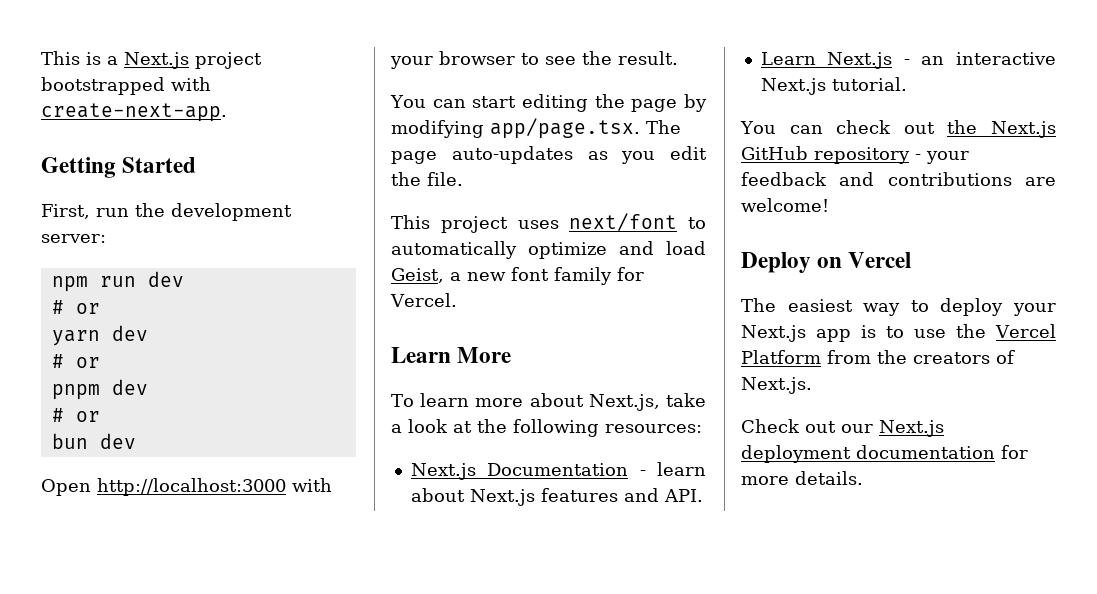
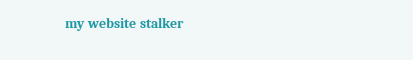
[41,51,262,69] [41,77,211,95] [41,103,227,122] [41,157,197,178] [41,203,292,221] [41,234,106,243] [51,271,184,292] [51,300,100,314] [51,325,148,346] [51,354,100,368] [51,379,148,400] [51,408,100,422] [51,433,136,449] [41,478,332,496] [390,51,678,69] [390,94,707,112] [391,118,681,139] [391,146,707,164] [391,172,463,186] [391,213,706,233] [391,241,706,259] [391,267,644,285] [390,293,457,307] [391,347,512,363] [391,393,706,411] [391,419,702,437] [410,462,706,480] [410,488,703,506] [760,52,1056,69] [760,77,907,95] [740,120,1056,138] [741,146,969,164] [741,172,1056,186] [741,198,829,212] [741,252,912,273] [741,298,1056,316] [741,324,1057,342] [741,350,1015,364] [741,377,812,394] [741,419,944,437] [741,445,1028,463] [741,471,863,485] This is a Next.js project bootstrapped with create-next-app. // Getting Started // First, run the development server: // npm run dev // # or // yarn dev // # or // pnpm dev // # or // bun dev // Open http://localhost:3000 with your browser to see the result. // You can start editing the page by modifying app/page.tsx. The page auto-updates as you edit the file. // This project uses next/font to automatically optimize and load Geist, a new font family for Vercel. // Learn More // To learn more about Next.js, take a look at the following resources: // Next.js Documentation - learn about Next.js features and API. // Learn Next.js - an interactive Next.js tutorial. // You can check out the Next.js GitHub repository - your feedback and contributions are welcome! // Deploy on Vercel // The easiest way to deploy your Next.js app is to use the Vercel Platform from the creators of Next.js. // Check out our Next.js deployment documentation for more details. -> [65,17,184,31] my website stalker

